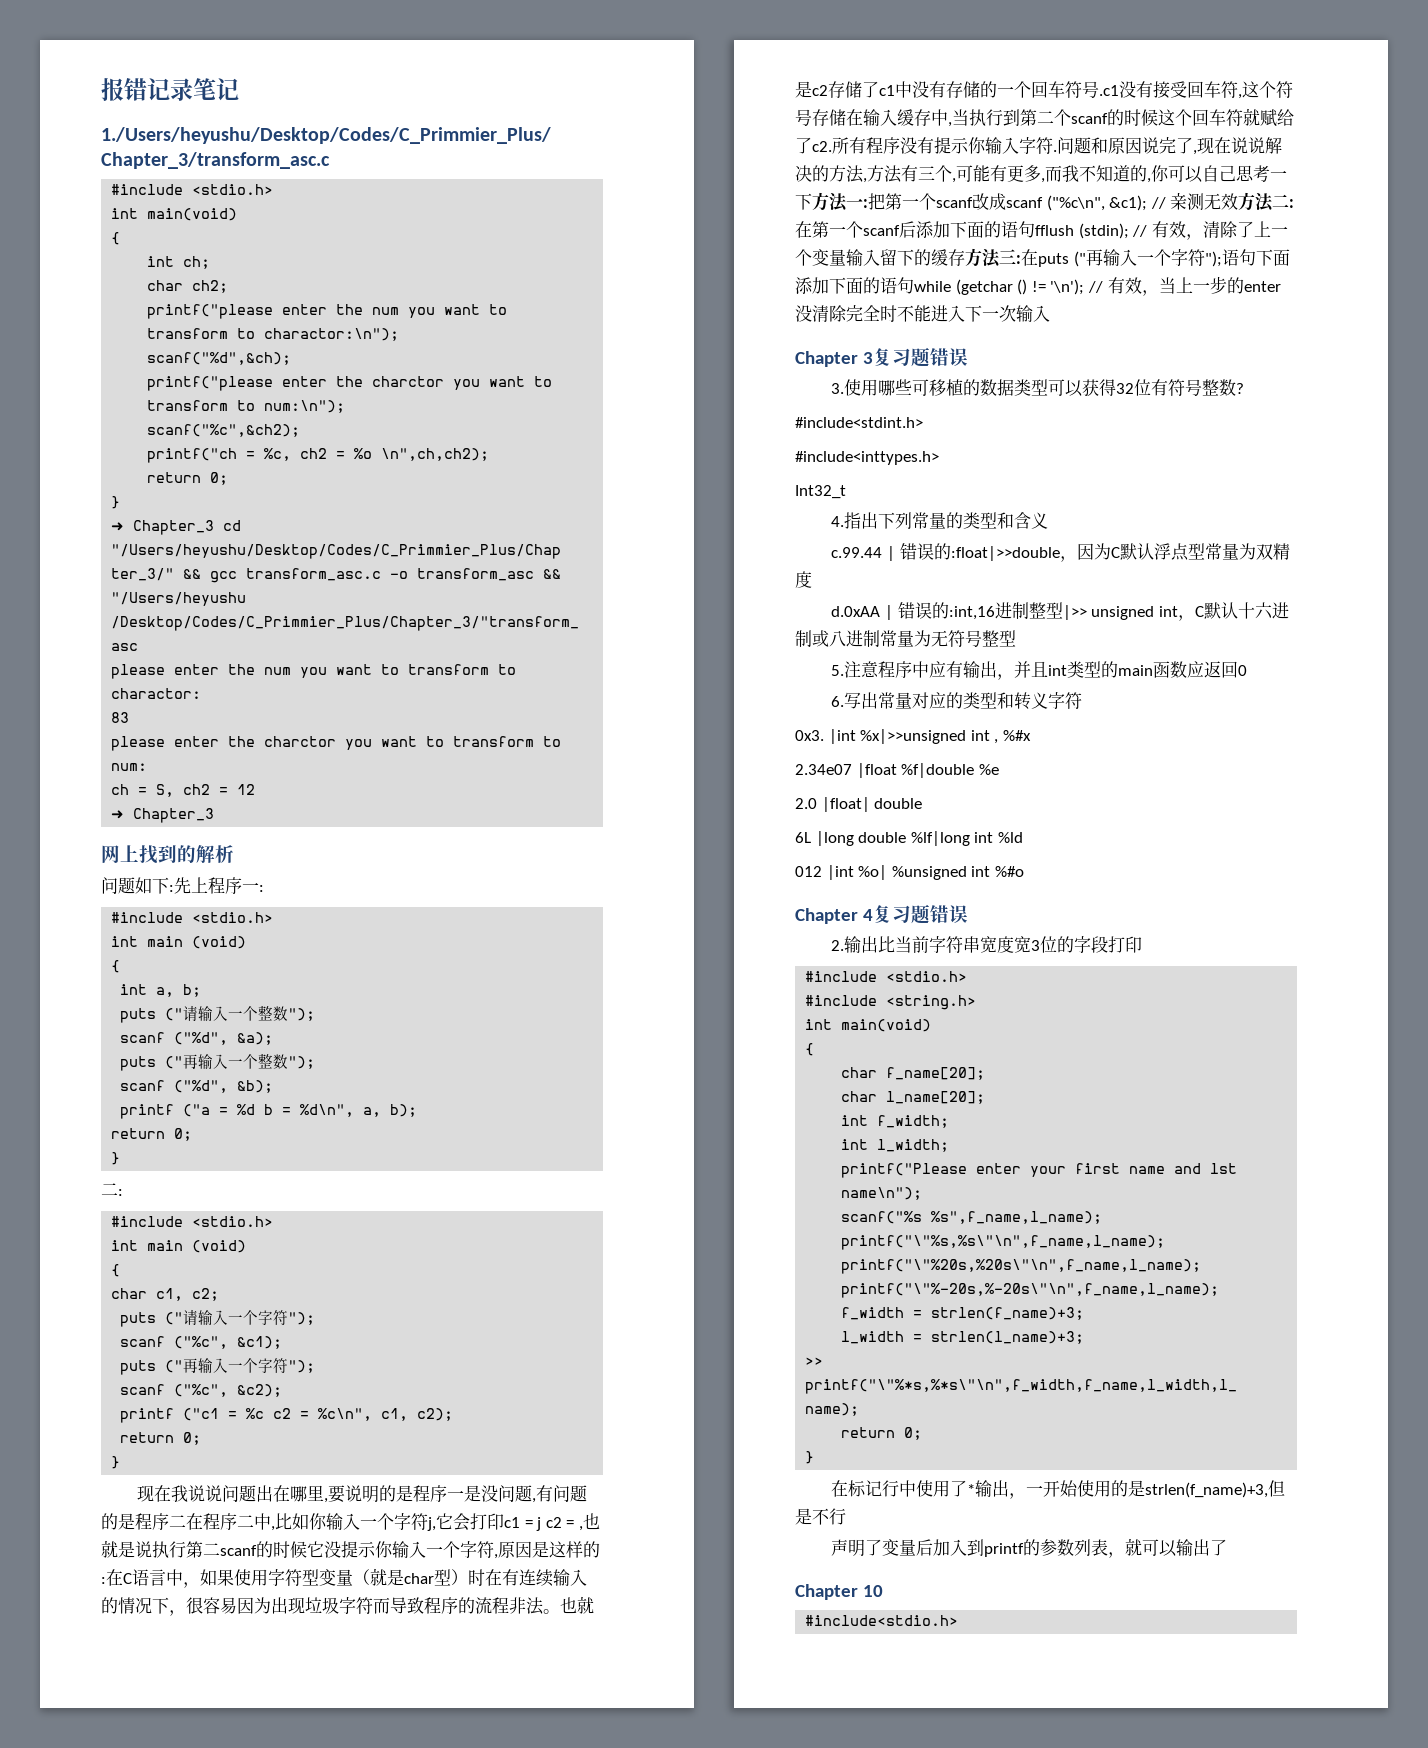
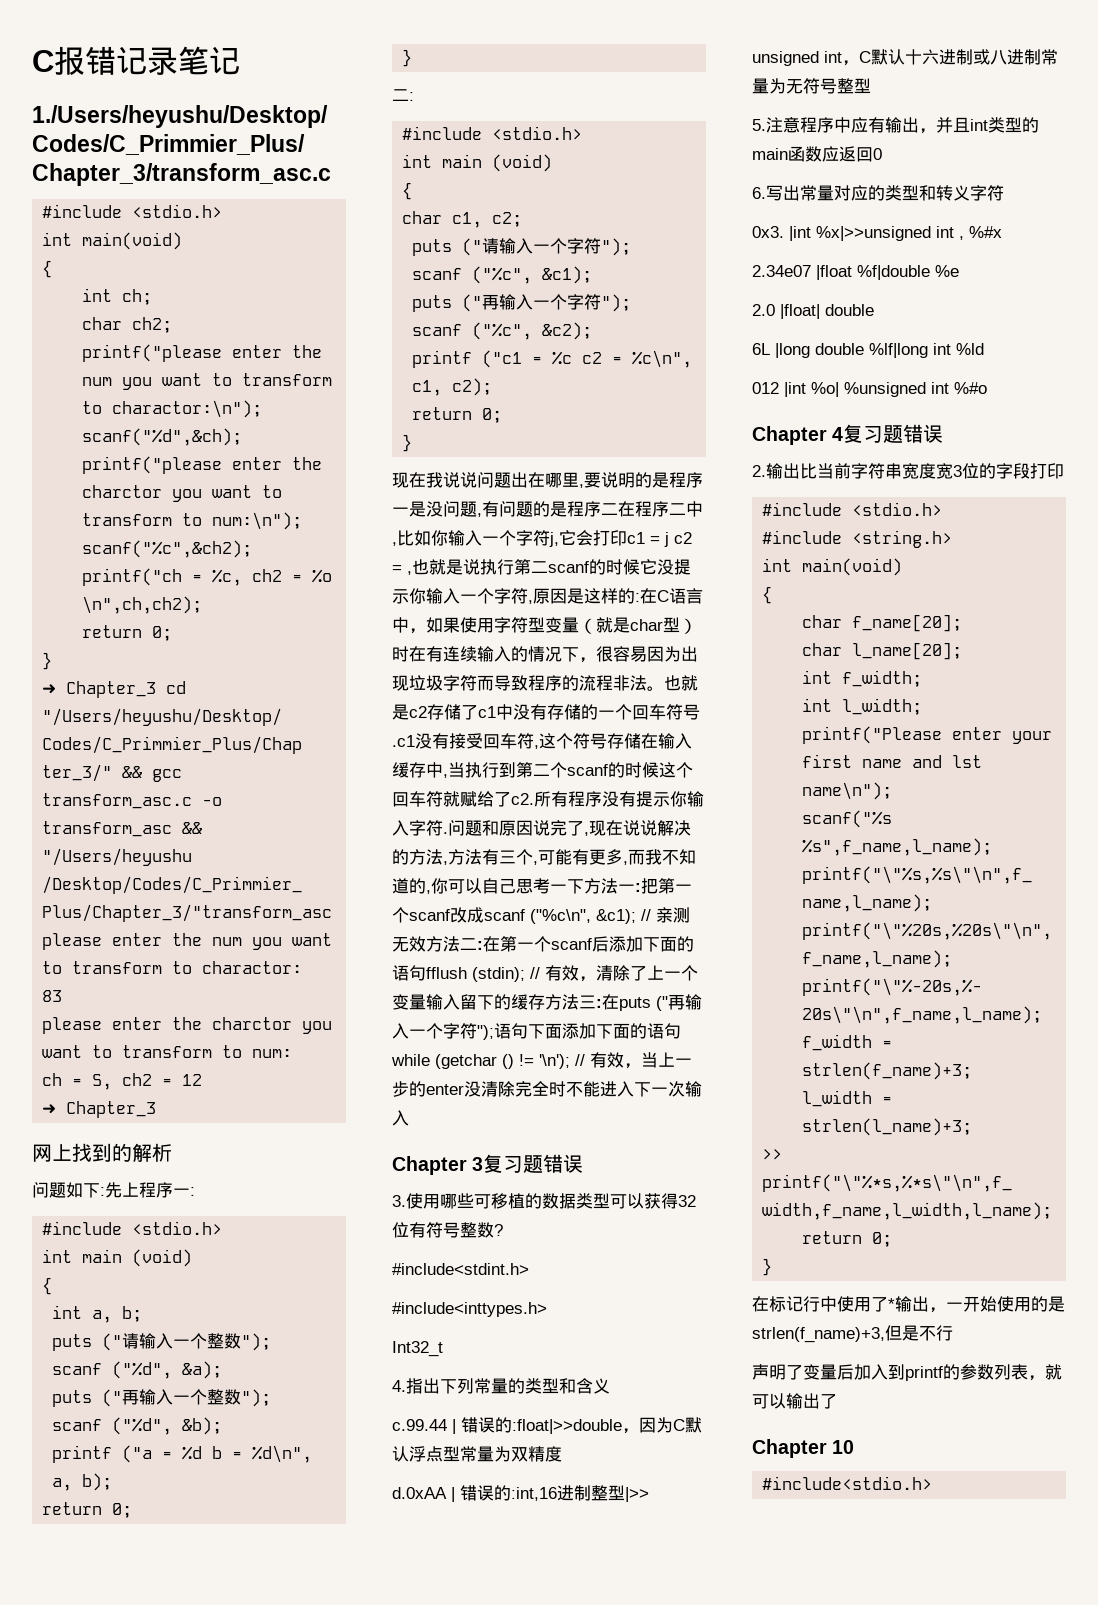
(101, 89) none -> [32,50,54,72] C

